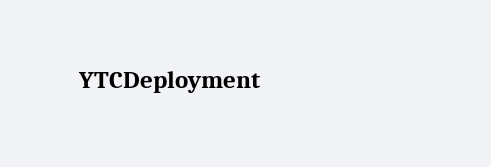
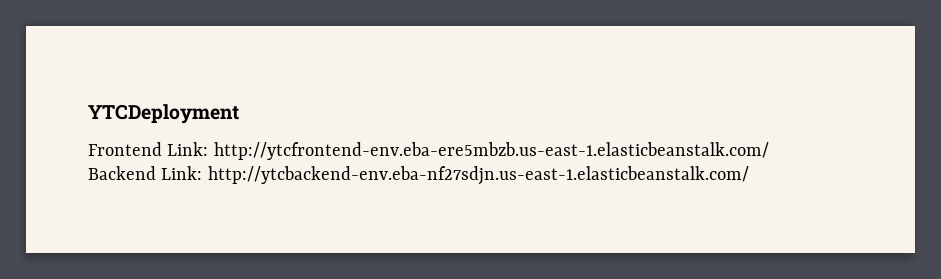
(261, 82) none -> [88,142,769,160] [88,166,749,185] // Frontend Link: http://ytcfrontend-env.eba-ere5mbzb.us-east-1.elasticbeanstalk.com/ Backend Link: http://ytcbackend-env.eba-nf27sdjn.us-east-1.elasticbeanstalk.com/

